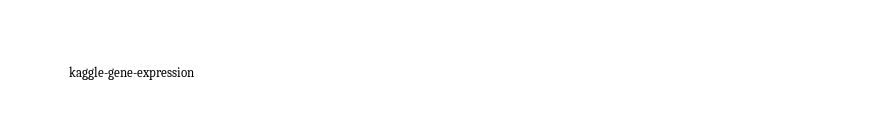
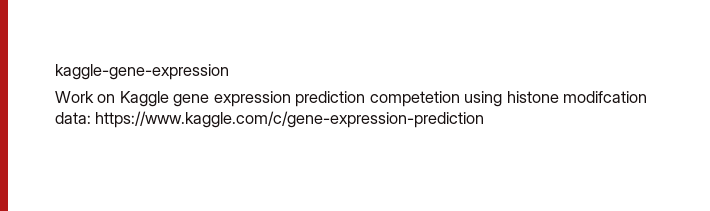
(194, 73) none -> [55,91,648,107] [55,111,485,128] // Work on Kaggle gene expression prediction competetion using histone modifcation data: https://www.kaggle.com/c/gene-expression-prediction

